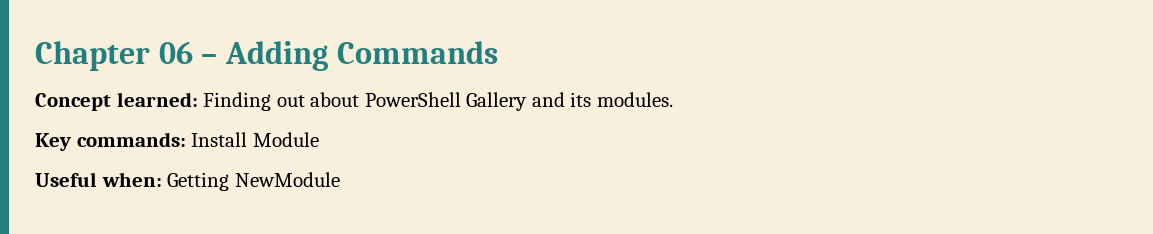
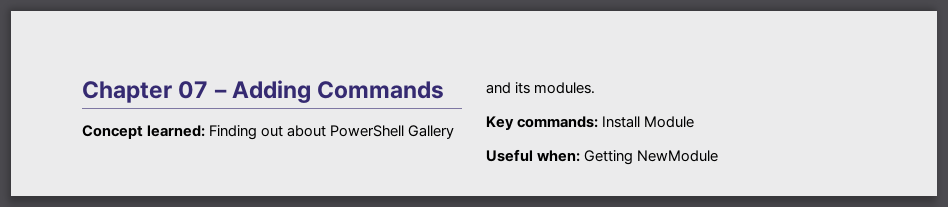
[158,41,193,64] 06 -> [178,81,209,99] 07

